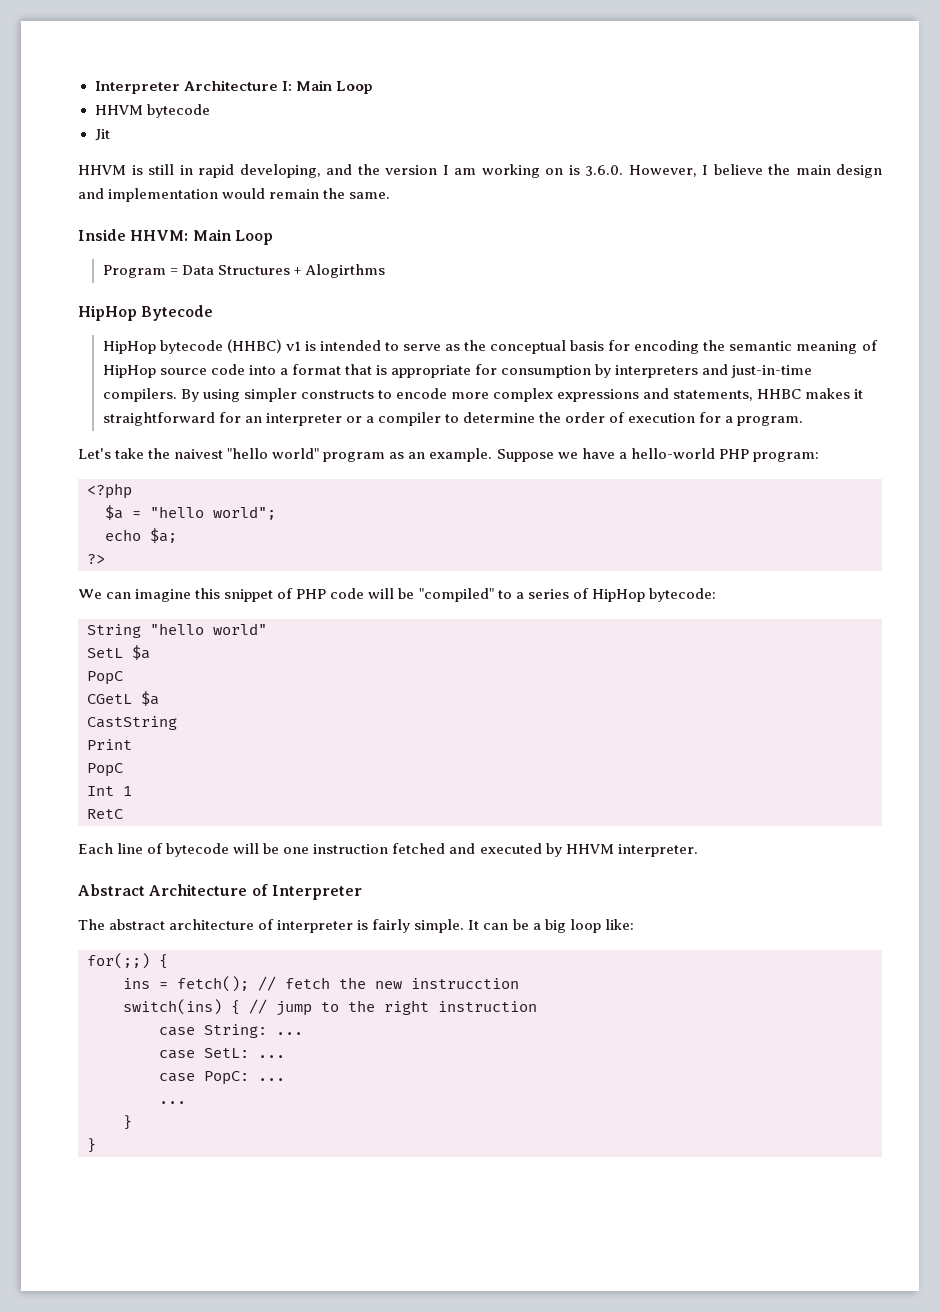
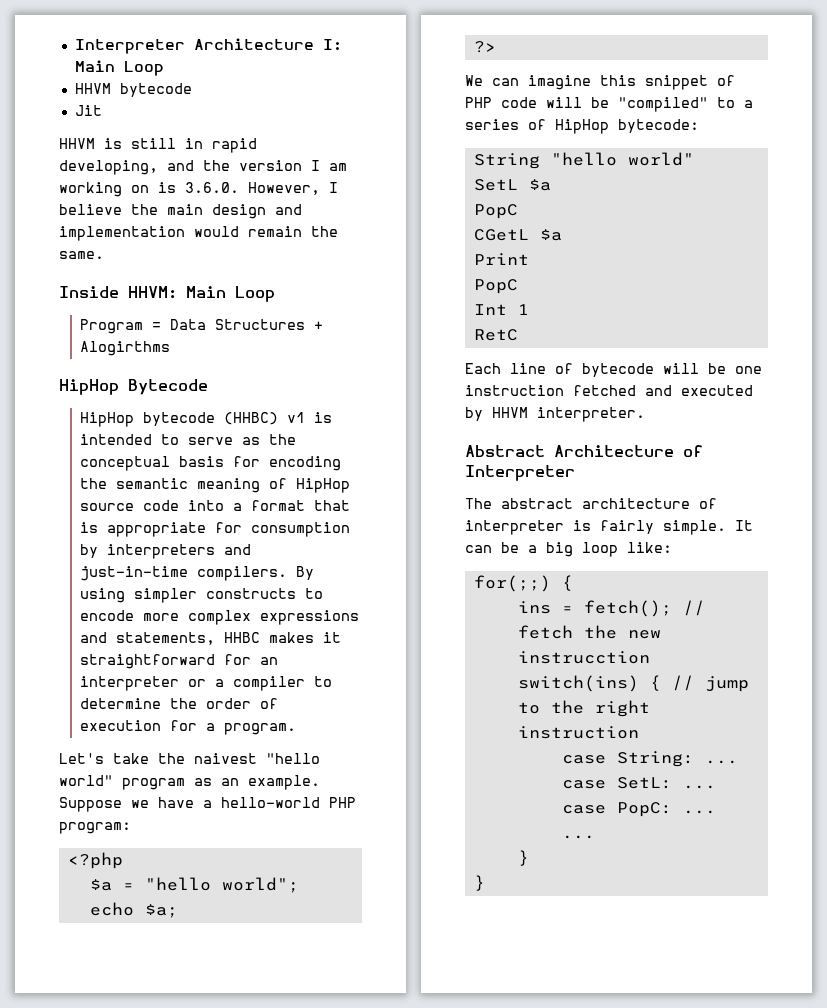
[87,716,177,730] // CastString -> (562, 235) none

